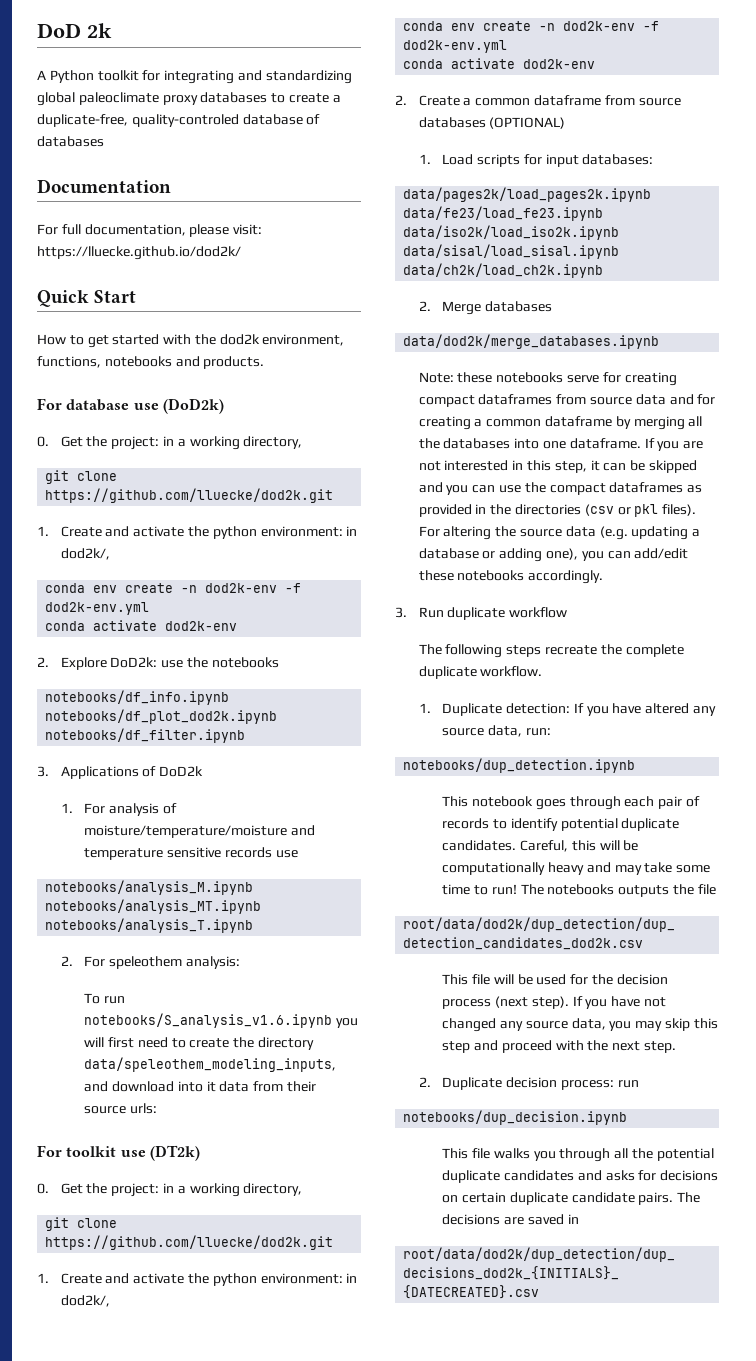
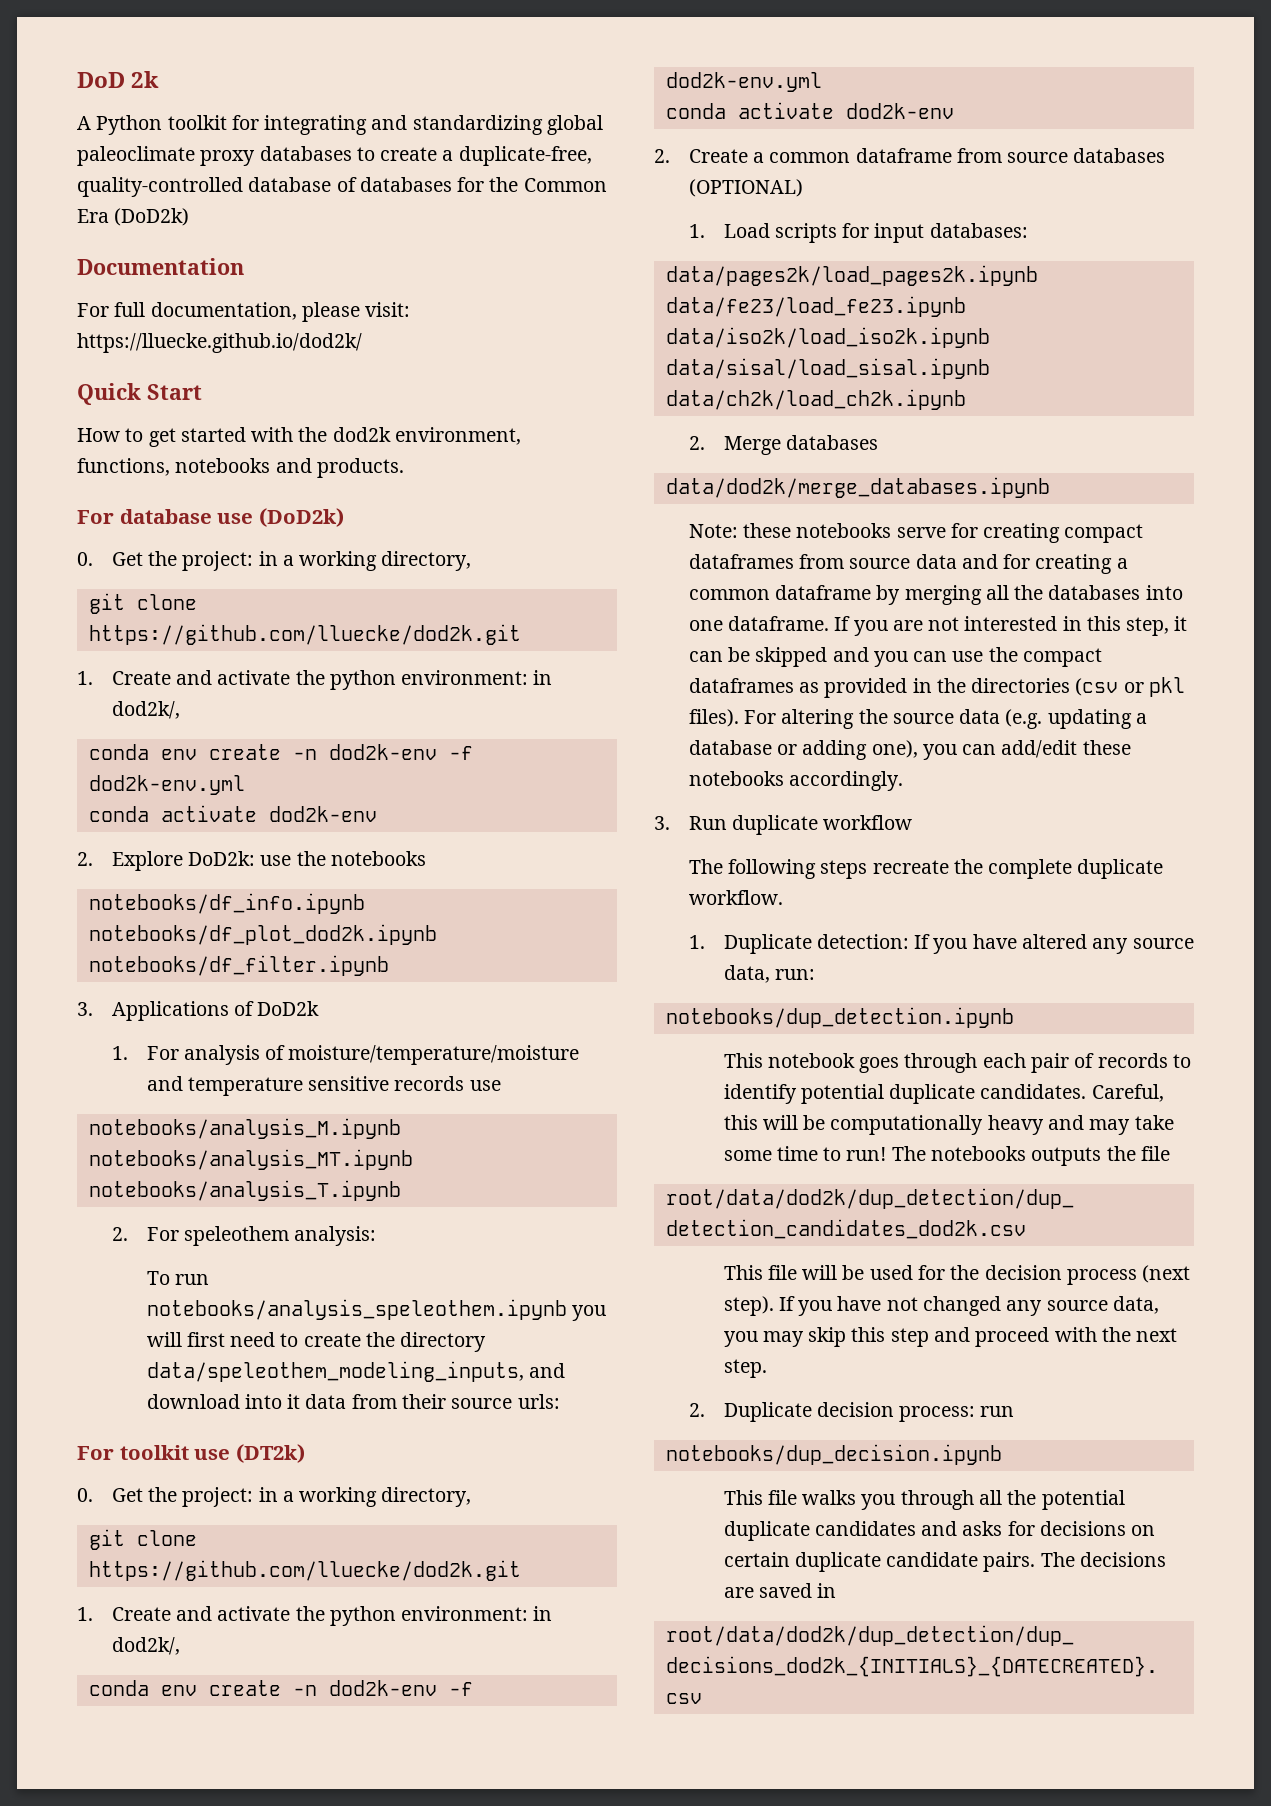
[131,114,239,127] quality-controled -> [77,177,243,197] quality-controlled
(104, 141) none -> [457,177,607,192] [77,208,190,226] for the Common Era (DoD2k)
[84,1013,333,1028] notebooks/S_analysis_v1.6.ipynb -> [146,1299,567,1320] notebooks/analysis_speleothem.ipynb

